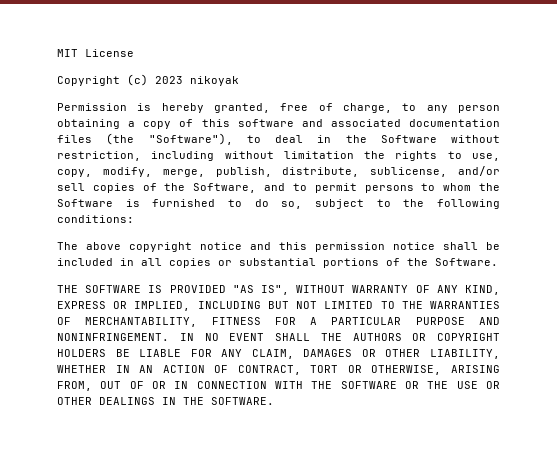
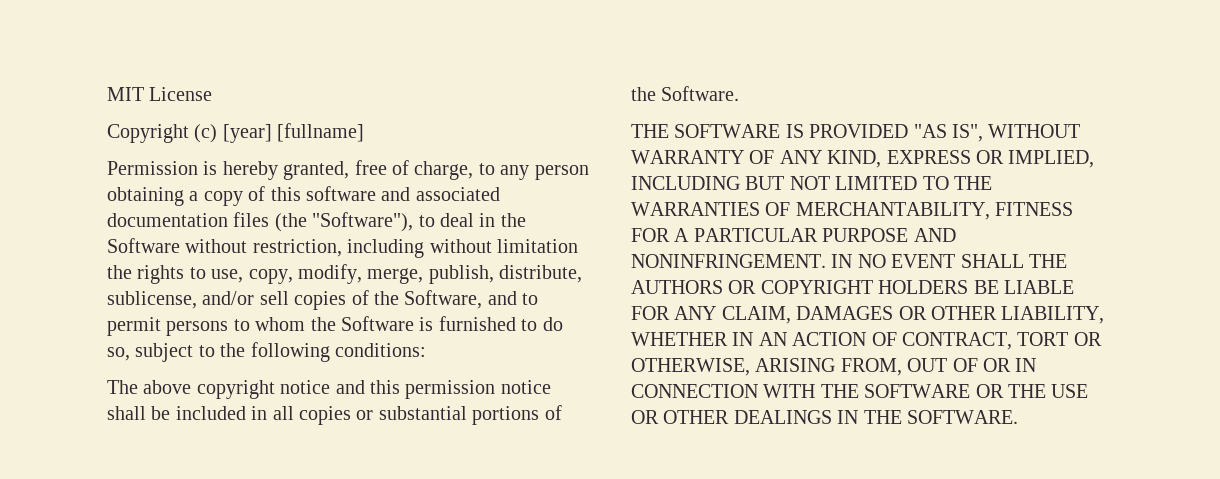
[155,76,239,86] 2023 nikoyak -> [222,123,365,143] [year] [fullname]

